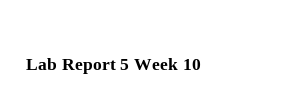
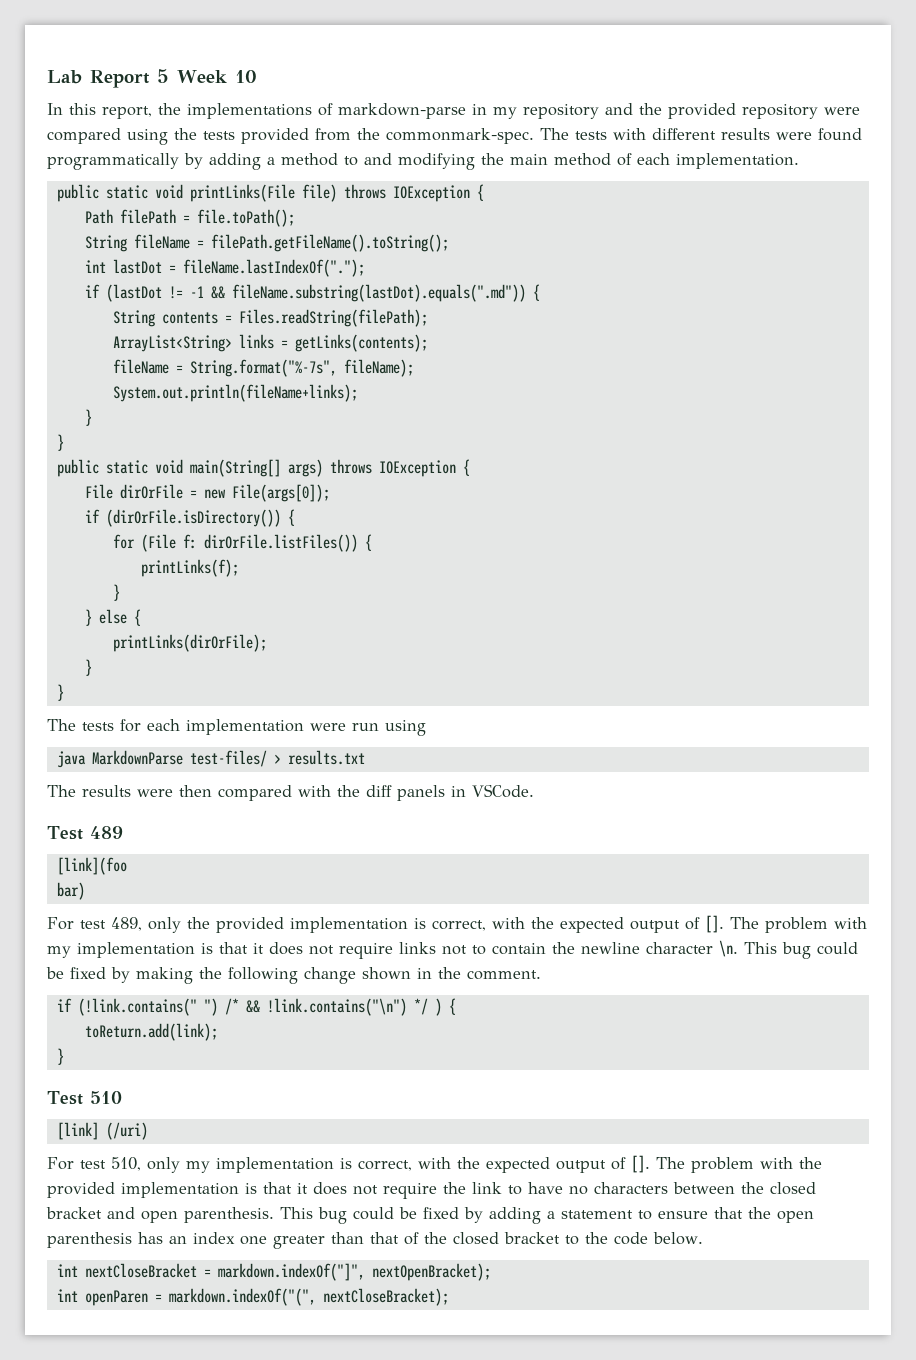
(201, 64) none -> [47,103,860,119] [47,128,862,145] [47,153,799,170] [56,184,484,202] [84,209,295,227] [84,234,449,252] [84,259,365,277] [84,284,540,302] [112,309,428,327] [112,334,428,352] [112,359,414,377] [112,384,358,402] [84,409,92,426] [56,434,64,451] [56,459,470,477] [84,484,330,502] [84,509,295,527] [112,534,372,552] [140,559,239,577] [112,584,120,601] [84,609,141,626] [112,634,267,652] [84,659,92,676] [56,684,64,701] [47,719,426,736] [56,750,365,768] [47,784,534,801] [47,826,123,840] [56,857,127,875] [56,882,85,900] [47,915,867,933] [47,940,858,959] [46,967,541,984] [56,998,456,1016] [84,1023,218,1041] [56,1048,64,1065] [47,1091,122,1105] [56,1122,148,1140] [47,1155,822,1173] [47,1182,816,1199] [46,1207,814,1224] [47,1232,703,1249] [56,1263,491,1281] [56,1288,449,1306] // In this report, the implementations of markdown-parse in my repository and the provided repository were compared using the tests provided from the commonmark-spec. The tests with different results were found programmatically by adding a method to and modifying the main method of each implementation. // public static void printLinks(File file) throws IOException { // Path filePath = file.toPath(); // String fileName = filePath.getFileName().toString(); // int lastDot = fileName.lastIndexOf("."); // if (lastDot != -1 && fileName.substring(lastDot).equals(".md")) { // String contents = Files.readString(filePath); // ArrayList<String> links = getLinks(contents); // fileName = String.format("%-7s", fileName); // System.out.println(fileName+links); // } // } // public static void main(String[] args) throws IOException { // File dirOrFile = new File(args[0]); // if (dirOrFile.isDirectory()) { // for (File f: dirOrFile.listFiles()) { // printLinks(f); // } // } else { // printLinks(dirOrFile); // } // } // The tests for each implementation were run using // java MarkdownParse test-files/ > results.txt // The results were then compared with the diff panels in VSCode. // Test 489 // [link](foo // bar) // For test 489, only the provided implementation is correct, with the expected output of []. The problem with my implementation is that it does not require links not to contain the newline character \n. This bug could be fixed by making the following change shown in the comment. // if (!link.contains(" ") /* && !link.contains("\n") */ ) { // toReturn.add(link); // } // Test 510 // [link] (/uri) // For test 510, only my implementation is correct, with the expected output of []. The problem with the provided implementation is that it does not require the link to have no characters between the closed bracket and open parenthesis. This bug could be fixed by adding a statement to ensure that the open parenthesis has an index one greater than that of the closed bracket to the code below. // int nextCloseBracket = markdown.indexOf("]", nextOpenBracket); // int openParen = markdown.indexOf("(", nextCloseBracket);

